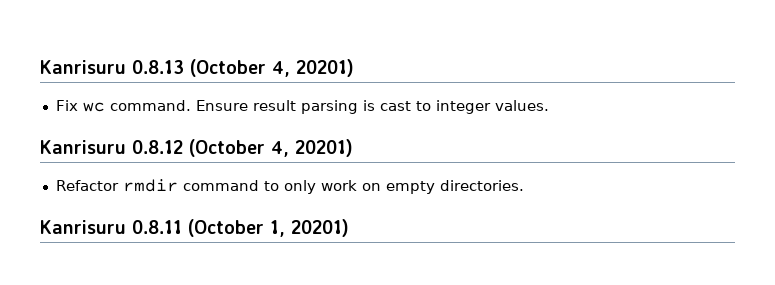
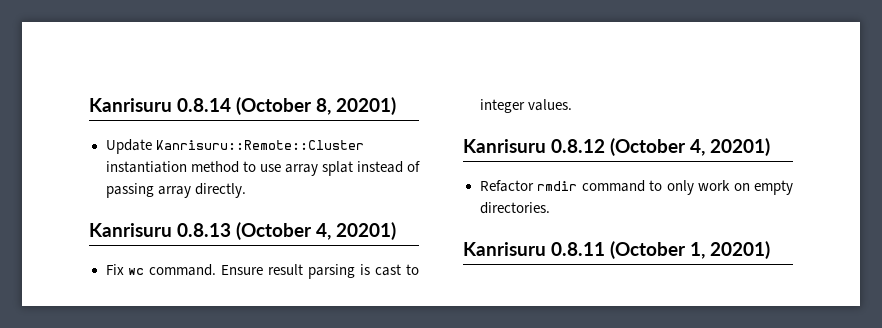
[40,60,126,74] Kanrisuru -> [89,97,396,115] [105,139,364,154] [105,161,420,176] [105,183,246,198] [89,223,172,237] Kanrisuru 0.8.14 (October 8, 20201) // Update Kanrisuru::Remote::Cluster instantiation method to use array splat instead of passing array directly. // Kanrisuru

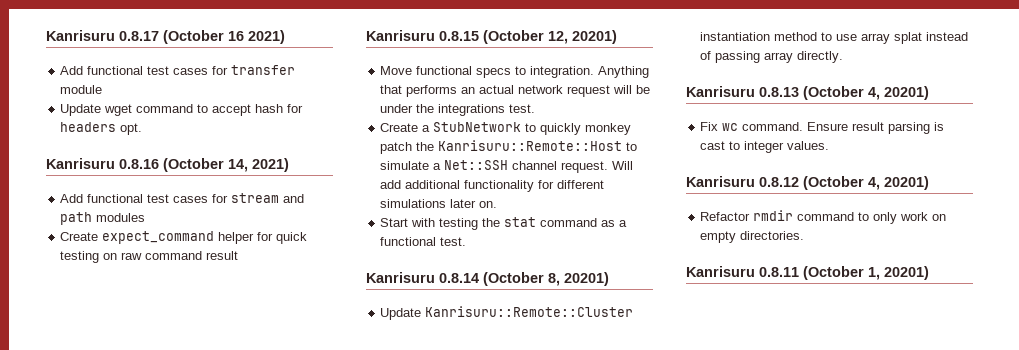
[89,98,172,112] Kanrisuru -> [46,30,285,44] [60,65,296,75] [60,85,103,94] [60,104,304,116] [60,122,143,135] [46,158,289,172] [60,193,305,203] [60,212,146,225] [60,231,308,244] [60,251,239,263] [366,30,617,44] [380,66,650,78] [380,85,651,97] [380,104,536,116] [380,122,632,135] [380,140,638,154] [380,160,634,173] [380,180,605,192] [380,199,498,208] [380,217,628,230] [380,237,467,246] [366,272,435,283] Kanrisuru 0.8.17 (October 16 2021) // Add functional test cases for transfer module // Update wget command to accept hash for headers opt. // Kanrisuru 0.8.16 (October 14, 2021) // Add functional test cases for stream and path modules // Create expect_command helper for quick testing on raw command result // Kanrisuru 0.8.15 (October 12, 20201) // Move functional specs to integration. Anything that performs an actual network request will be under the integrations test. // Create a StubNetwork to quickly monkey patch the Kanrisuru::Remote::Host to simulate a Net::SSH channel request. Will add additional functionality for different simulations later on. // Start with testing the stat command as a functional test. // Kanrisuru

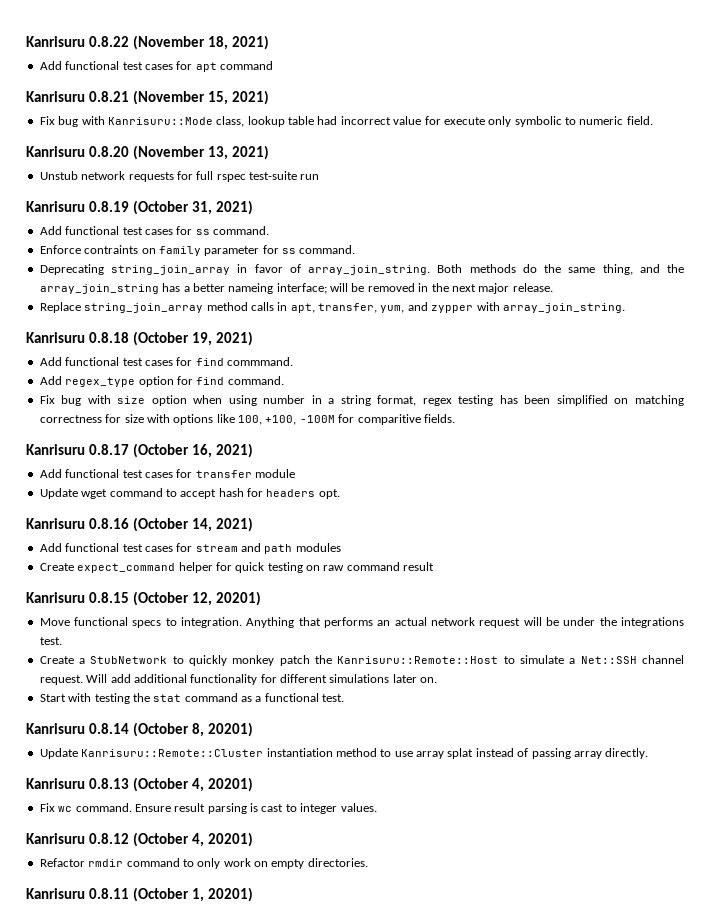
[46,30,115,41] Kanrisuru -> [26,35,269,50] [39,61,273,72] [26,90,269,105] [39,116,653,127] [26,145,269,160] [39,171,320,182] [26,200,253,215] [39,226,269,235] [39,245,356,256] [39,264,684,275] [39,283,553,294] [39,302,625,313] [26,331,253,346] [39,357,293,366] [39,376,284,387] [39,395,685,406] [39,414,455,425] [26,444,85,455] Kanrisuru 0.8.22 (November 18, 2021) // Add functional test cases for apt command // Kanrisuru 0.8.21 (November 15, 2021) // Fix bug with Kanrisuru::Mode class, lookup table had incorrect value for execute only symbolic to numeric field. // Kanrisuru 0.8.20 (November 13, 2021) // Unstub network requests for full rspec test-suite run // Kanrisuru 0.8.19 (October 31, 2021) // Add functional test cases for ss command. // Enforce contraints on family parameter for ss command. // Deprecating string_join_array in favor of array_join_string. Both methods do the same thing, and the array_join_string has a better nameing interface; will be removed in the next major release. // Replace string_join_array method calls in apt, transfer, yum, and zypper with array_join_string. // Kanrisuru 0.8.18 (October 19, 2021) // Add functional test cases for find commmand. // Add regex_type option for find command. // Fix bug with size option when using number in a string format, regex testing has been simplified on matching correctness for size with options like 100, +100, -100M for comparitive fields. // Kanrisuru
[228,31,244,41] 16 -> [191,444,212,458] 16,

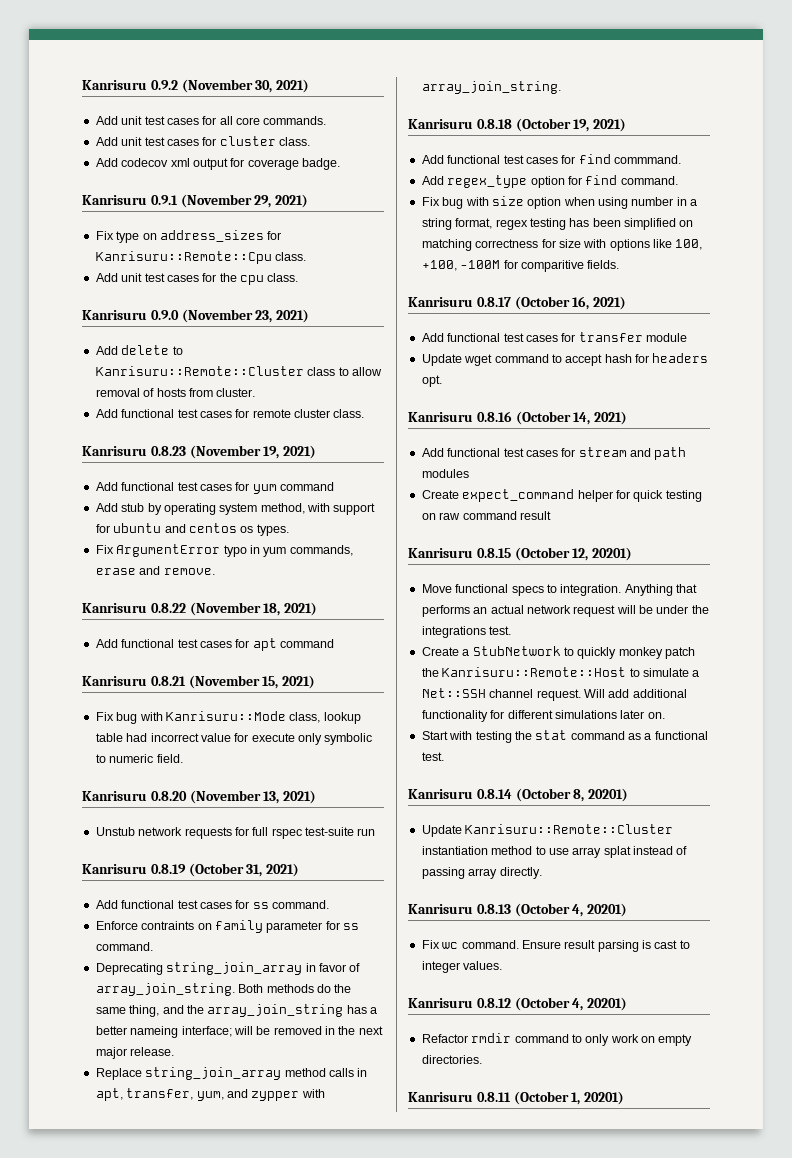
[26,36,85,47] Kanrisuru -> [82,79,310,93] [95,116,327,125] [95,136,310,146] [95,158,340,170] [82,194,309,208] [95,230,282,243] [95,251,307,264] [95,273,299,285] [82,309,310,323] [95,345,183,355] [95,366,382,376] [95,388,256,397] [95,409,365,418] [82,445,317,459] [95,482,334,494] [95,503,376,515] [95,523,289,536] [95,544,353,557] [95,566,215,575] [82,603,147,613] Kanrisuru 0.9.2 (November 30, 2021) // Add unit test cases for all core commands. // Add unit test cases for cluster class. // Add codecov xml output for coverage badge. // Kanrisuru 0.9.1 (November 29, 2021) // Fix type on address_sizes for Kanrisuru::Remote::Cpu class. // Add unit test cases for the cpu class. // Kanrisuru 0.9.0 (November 23, 2021) // Add delete to Kanrisuru::Remote::Cluster class to allow removal of hosts from cluster. // Add functional test cases for remote cluster class. // Kanrisuru 0.8.23 (November 19, 2021) // Add functional test cases for yum command // Add stub by operating system method, with support for ubuntu and centos os types. // Fix ArgumentError typo in yum commands, erase and remove. // Kanrisuru

